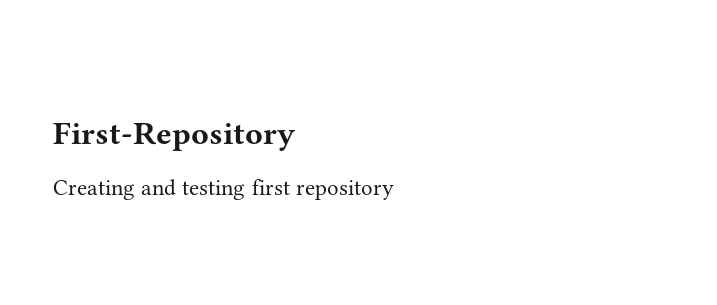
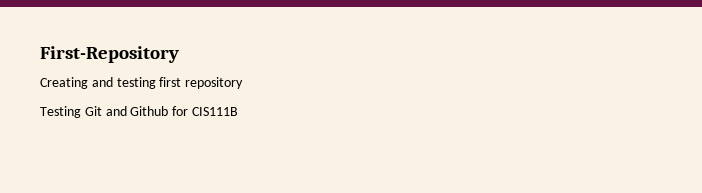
(394, 190) none -> [40,106,238,118] // Testing Git and Github for CIS111B

